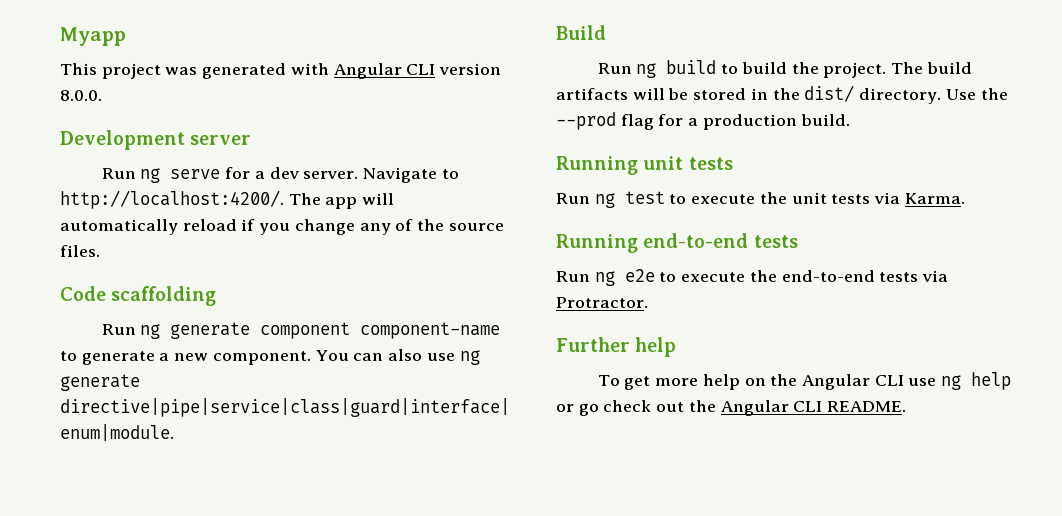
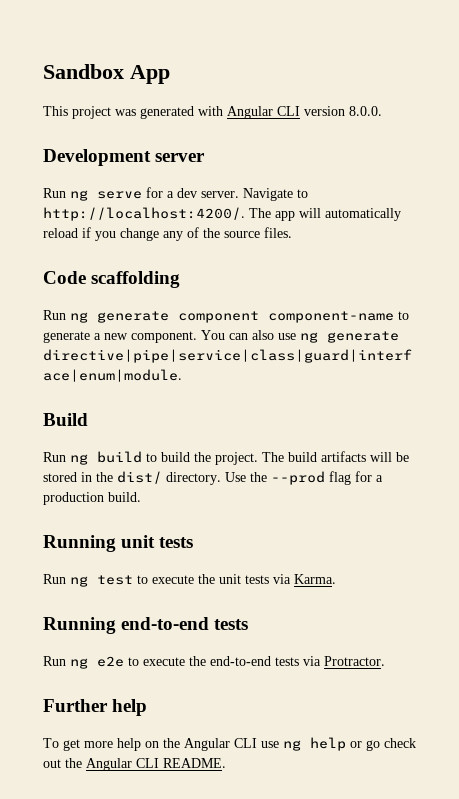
[60,27,126,46] Myapp -> [43,64,170,84] Sandbox App

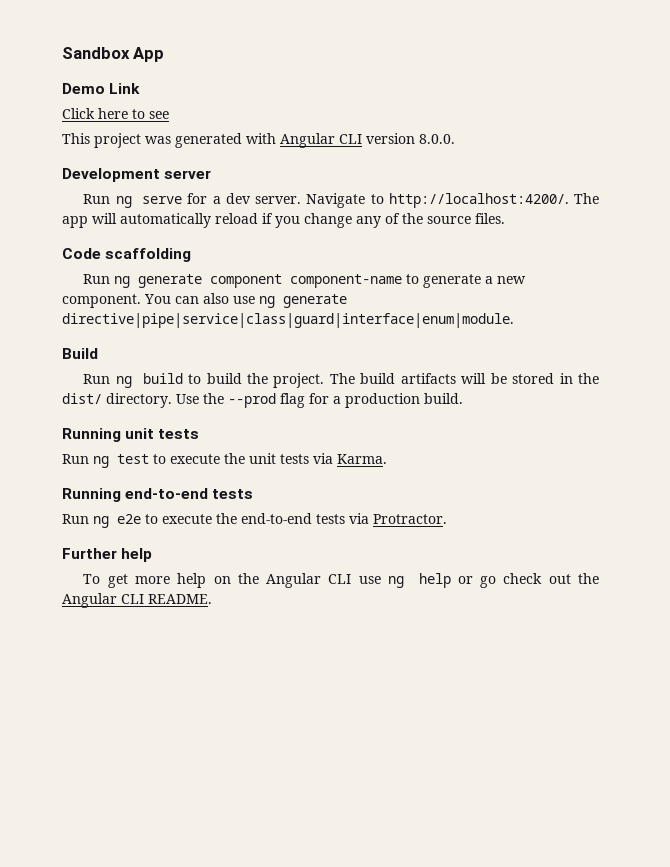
(170, 74) none -> [62,83,141,94] [62,108,169,119] // Demo Link // Click here to see

